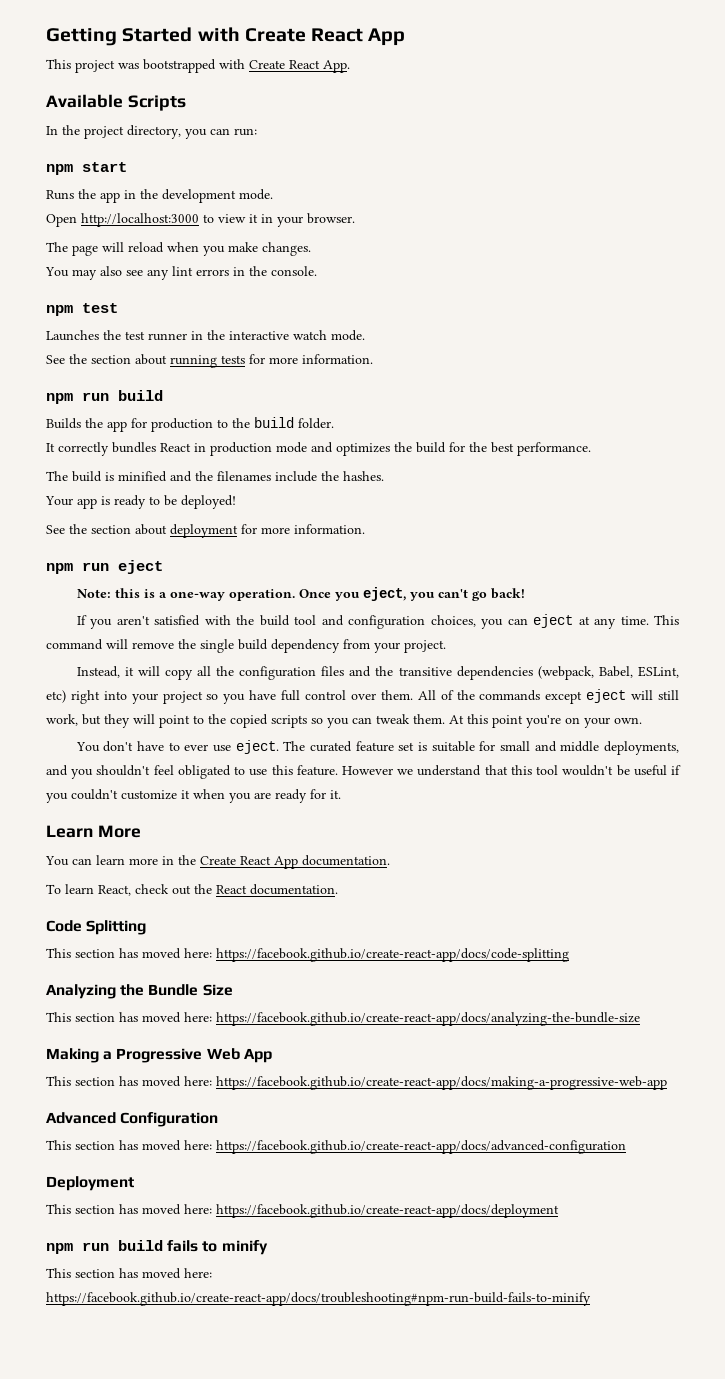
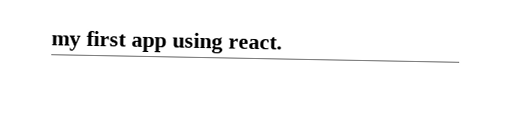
[46,27,406,46] [46,59,350,73] [46,94,186,111] [46,125,257,139] [46,162,127,175] [46,189,273,203] [46,213,355,227] [46,242,311,256] [45,266,317,280] [46,303,118,316] [46,330,365,341] [46,354,373,368] [46,390,163,404] [46,417,334,432] [46,442,591,456] [46,471,384,482] [45,495,236,509] [46,524,365,538] [46,560,163,574] [76,587,525,601] [76,614,680,629] [46,639,446,653] [76,666,680,680] [46,689,680,704] [46,714,642,728] [75,740,679,755] [46,765,681,779] [46,789,341,803] [46,825,141,838] [45,855,390,869] [46,884,338,896] [46,920,147,935] [46,948,569,962] [46,984,233,999] [46,1012,640,1026] [46,1048,272,1063] [46,1076,667,1090] [46,1112,219,1127] [46,1140,626,1154] [46,1176,134,1191] [46,1204,559,1218] [46,1240,268,1255] [46,1268,212,1279] [46,1292,591,1306] Getting Started with Create React App // This project was bootstrapped with Create React App. // Available Scripts // In the project directory, you can run: // npm start // Runs the app in the development mode. // Open http://localhost:3000 to view it in your browser. // The page will reload when you make changes. // You may also see any lint errors in the console. // npm test // Launches the test runner in the interactive watch mode. // See the section about running tests for more information. // npm run build // Builds the app for production to the build folder. // It correctly bundles React in production mode and optimizes the build for the best performance. // The build is minified and the filenames include the hashes. // Your app is ready to be deployed! // See the section about deployment for more information. // npm run eject // Note: this is a one-way operation. Once you eject, you can't go back! // If you aren't satisfied with the build tool and configuration choices, you can eject at any time. This command will remove the single build dependency from your project. // Instead, it will copy all the configuration files and the transitive dependencies (webpack, Babel, ESLint, etc) right into your project so you have full control over them. All of the commands except eject will still work, but they will point to the copied scripts so you can tweak them. At this point you're on your own. // You don't have to ever use eject. The curated feature set is suitable for small and middle deployments, and you shouldn't feel obligated to use this feature. However we understand that this tool wouldn't be useful if you couldn't customize it when you are ready for it. // Learn More // You can learn more in the Create React App documentation. // To learn React, check out the React documentation. // Code Splitting // This section has moved here: https://facebook.github.io/create-react-app/docs/code-splitting // Analyzing the Bundle Size // This section has moved here: https://facebook.github.io/create-react-app/docs/analyzing-the-bundle-size // Making a Progressive Web App // This section has moved here: https://facebook.github.io/create-react-app/docs/making-a-progressive-web-app // Advanced Configuration // This section has moved here: https://facebook.github.io/create-react-app/docs/advanced-configuration // Deployment // This section has moved here: https://facebook.github.io/create-react-app/docs/deployment // npm run build fails to minify // This section has moved here: https://facebook.github.io/create-react-app/docs/troubleshooting#npm-run-build-fails-to-minify -> [51,30,283,54] my first app using react.

